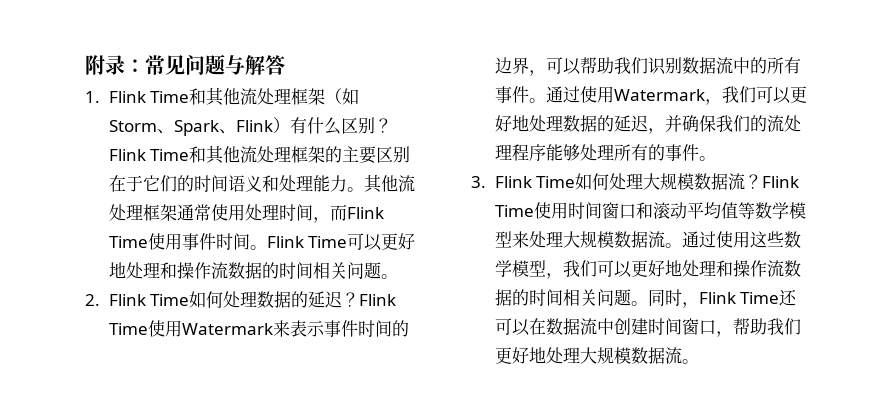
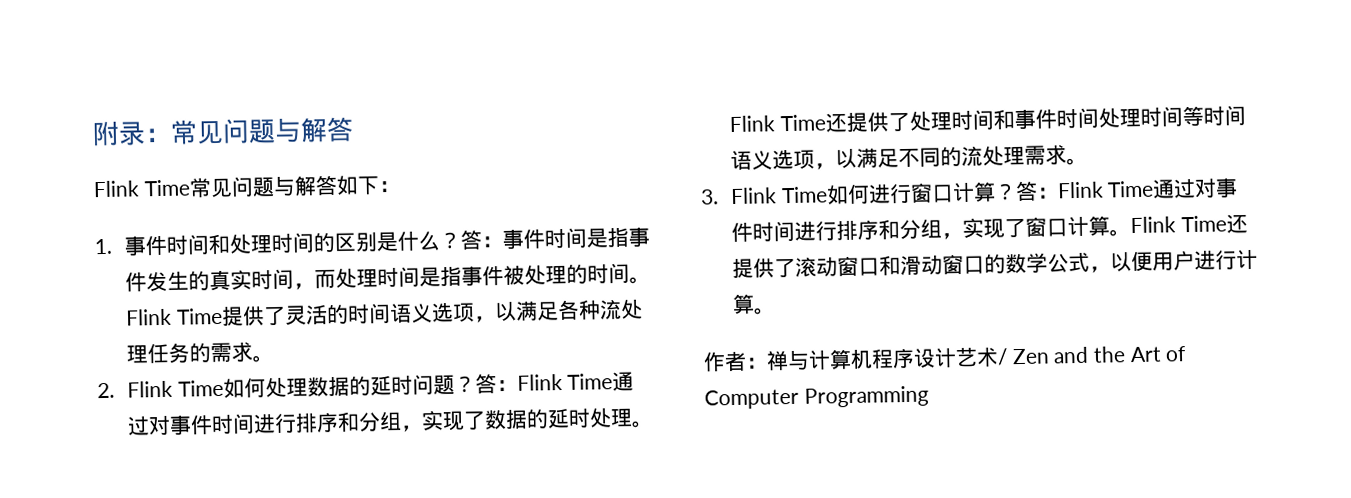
[85,87,360,106] [108,117,392,136] [108,145,411,164] [108,174,415,193] [108,204,384,223] [108,233,416,251] [108,262,381,279] 1. Flink Time和其他流处理框架（如Storm、Spark、Flink）有什么区别？Flink Time和其他流处理框架的主要区别在于它们的时间语义和处理能力。其他流处理框架通常使用处理时间，而Flink Time使用事件时间。Flink Time可以更好地处理和操作流数据的时间相关问题 -> [93,174,400,198] [94,227,650,256] [124,262,651,292] [124,298,643,326] [125,341,253,364] Flink Time常见问题与解答如下： // 1.事件时间和处理时间的区别是什么？答：事件时间是指事件发生的真实时间，而处理时间是指事件被处理的时间。Flink Time提供了灵活的时间语义选项，以满足各种流处理任务的需求
[325,291,397,308] [108,320,409,337] [494,57,801,76] [494,86,807,105] [494,115,801,134] [494,144,699,161] 迟？Flink Time使用Watermark来表示事件时间的边界，可以帮助我们识别数据流中的所有事件。通过使用Watermark，我们可以更好地处理数据的延迟，并确保我们的流处理程序能够处理所有的事件 -> [390,371,635,396] [126,407,654,436] [728,105,1246,133] [729,144,1067,171] 时问题？答：Flink Time通过对事件时间进行排序和分组，实现了数据的延时处理。Flink Time还提供了处理时间和事件时间处理时间等时间语义选项，以满足不同的流处理需求
[609,173,800,190] [494,202,806,219] [494,231,801,248] [494,260,801,279] [494,289,798,308] [494,318,801,337] [494,347,699,364] 处理大规模数据流？Flink Time使用时间窗口和滚动平均值等数学模型来处理大规模数据流。通过使用这些数学模型，我们可以更好地处理和操作流数据的时间相关问题。同时，Flink Time还可以在数据流中创建时间窗口，帮助我们更好地处理大规模数据流。 -> [867,178,1239,204] [730,214,1248,243] [731,249,1258,279] [731,293,776,315] [703,346,1188,372] [704,385,929,410] 进行窗口计算？答：Flink Time通过对事件时间进行排序和分组，实现了窗口计算。Flink Time还提供了滚动窗口和滑动窗口的数学公式，以便用户进行计算。 // 作者：禅与计算机程序设计艺术/ Zen and the Art of Computer Programming

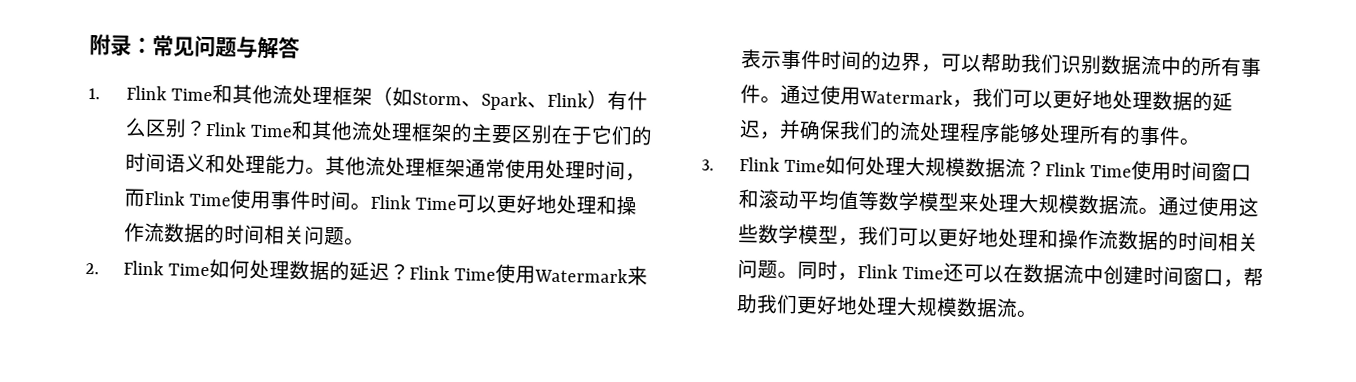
[93,174,400,198] [94,227,650,256] [124,262,651,292] [124,298,643,326] [125,341,253,364] Flink Time常见问题与解答如下： // 1.事件时间和处理时间的区别是什么？答：事件时间是指事件发生的真实时间，而处理时间是指事件被处理的时间。Flink Time提供了灵活的时间语义选项，以满足各种流处理任务的需求 -> [88,84,648,111] [124,117,653,146] [124,152,646,182] [123,188,638,216] [123,222,345,246] 1. Flink Time和其他流处理框架（如Storm、Spark、Flink）有什么区别？Flink Time和其他流处理框架的主要区别在于它们的时间语义和处理能力。其他流处理框架通常使用处理时间，而Flink Time使用事件时间。Flink Time可以更好地处理和操作流数据的时间相关问题
[390,371,635,396] [126,407,654,436] [728,105,1246,133] [729,144,1067,171] 时问题？答：Flink Time通过对事件时间进行排序和分组，实现了数据的延时处理。Flink Time还提供了处理时间和事件时间处理时间等时间语义选项，以满足不同的流处理需求 -> [368,261,649,286] [740,49,1262,77] [739,84,1233,112] [738,119,1181,146] 迟？Flink Time使用Watermark来表示事件时间的边界，可以帮助我们识别数据流中的所有事件。通过使用Watermark，我们可以更好地处理数据的延迟，并确保我们的流处理程序能够处理所有的事件
[867,178,1239,204] [730,214,1248,243] [731,249,1258,279] [731,293,776,315] [703,346,1188,372] [704,385,929,410] 进行窗口计算？答：Flink Time通过对事件时间进行排序和分组，实现了窗口计算。Flink Time还提供了滚动窗口和滑动窗口的数学公式，以便用户进行计算。 // 作者：禅与计算机程序设计艺术/ Zen and the Art of Computer Programming -> [864,156,1253,182] [737,189,1259,217] [737,224,1259,252] [736,259,1264,288] [735,294,1038,318] 处理大规模数据流？Flink Time使用时间窗口和滚动平均值等数学模型来处理大规模数据流。通过使用这些数学模型，我们可以更好地处理和操作流数据的时间相关问题。同时，Flink Time还可以在数据流中创建时间窗口，帮助我们更好地处理大规模数据流。

